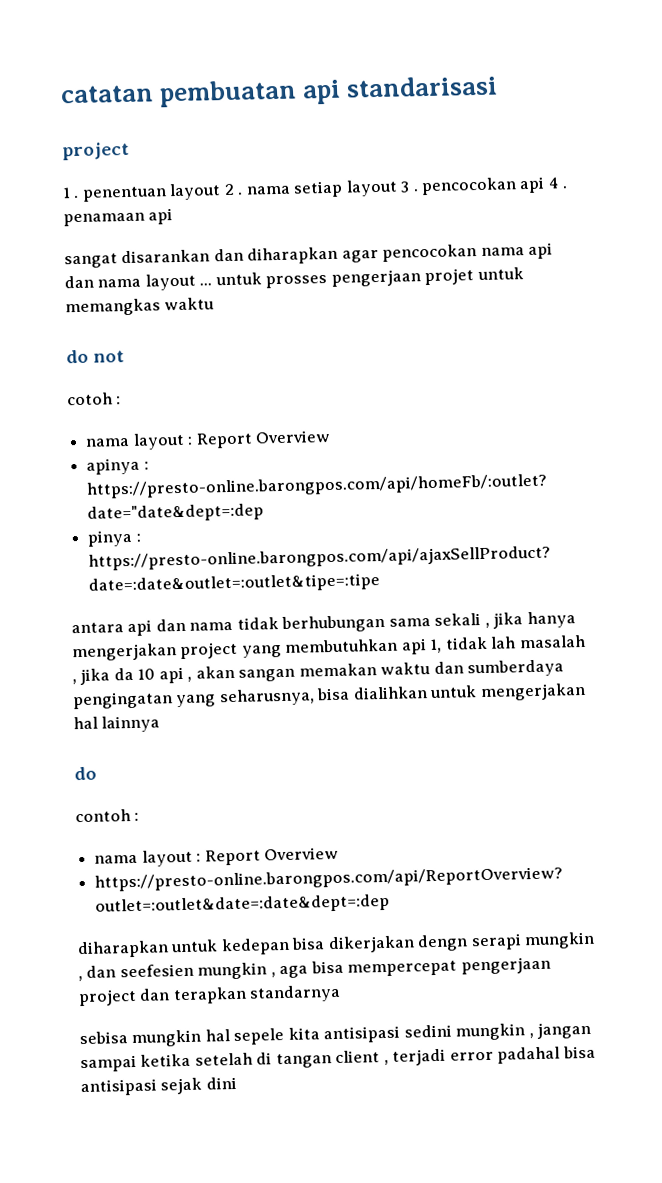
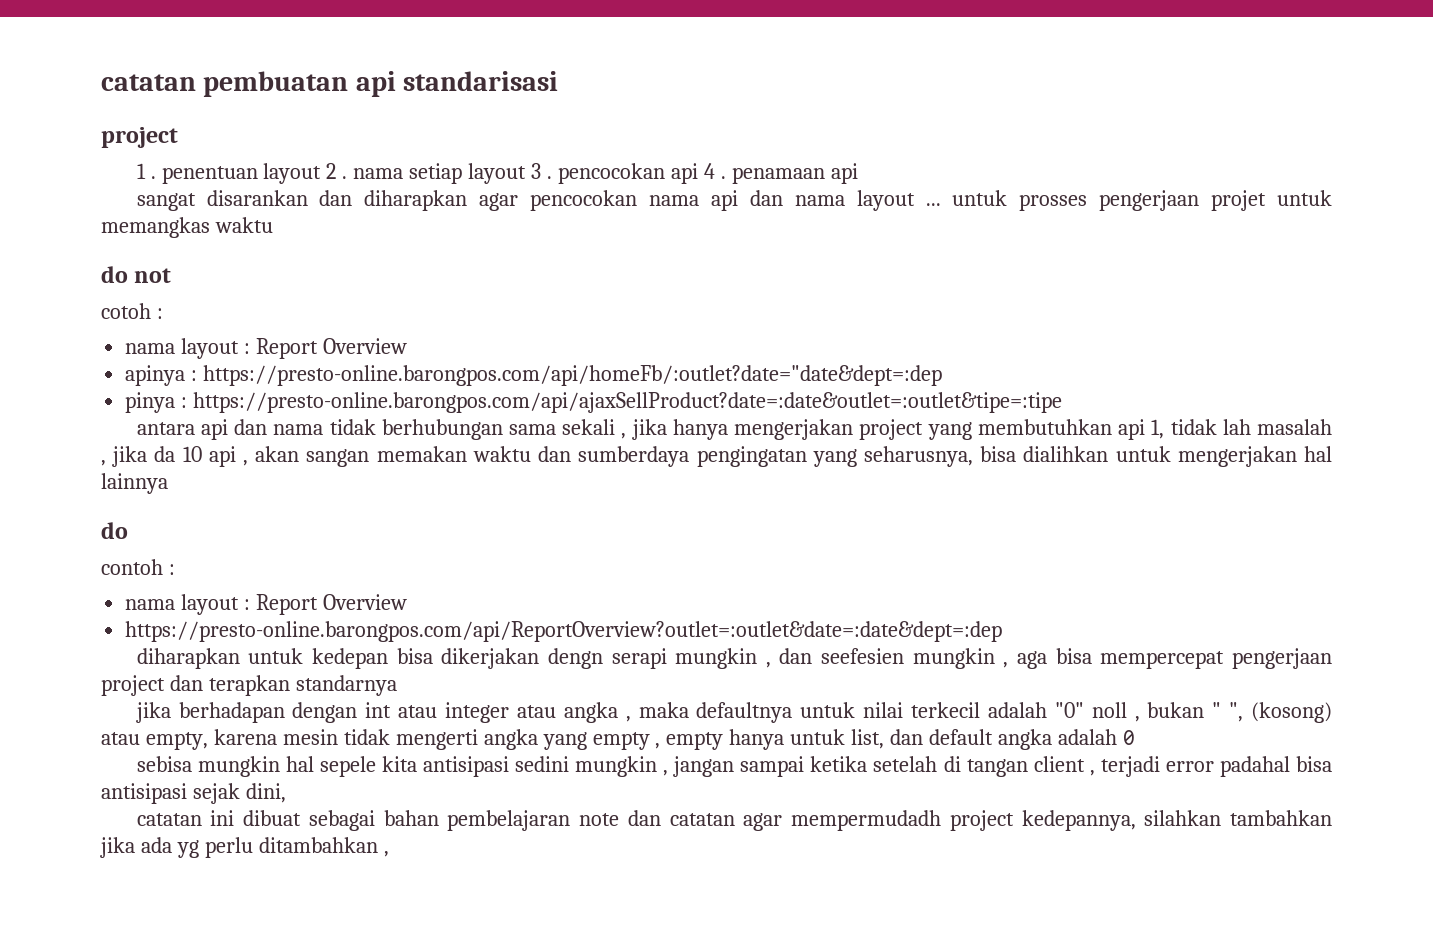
(342, 993) none -> [135,702,1332,723] [101,729,1135,750] // jika berhadapan dengan int atau integer atau angka , maka defaultnya untuk nilai terkecil adalah "0" noll , bukan " ", (kosong) atau empty, karena mesin tidak mengerti angka yang empty , empty hanya untuk list, dan default angka adalah 0
[205,1076,237,1090] dini -> [245,783,286,803] [136,810,1332,831] [100,837,389,858] dini, // catatan ini dibuat sebagai bahan pembelajaran note dan catatan agar mempermudadh project kedepannya, silahkan tambahkan jika ada yg perlu ditambahkan ,

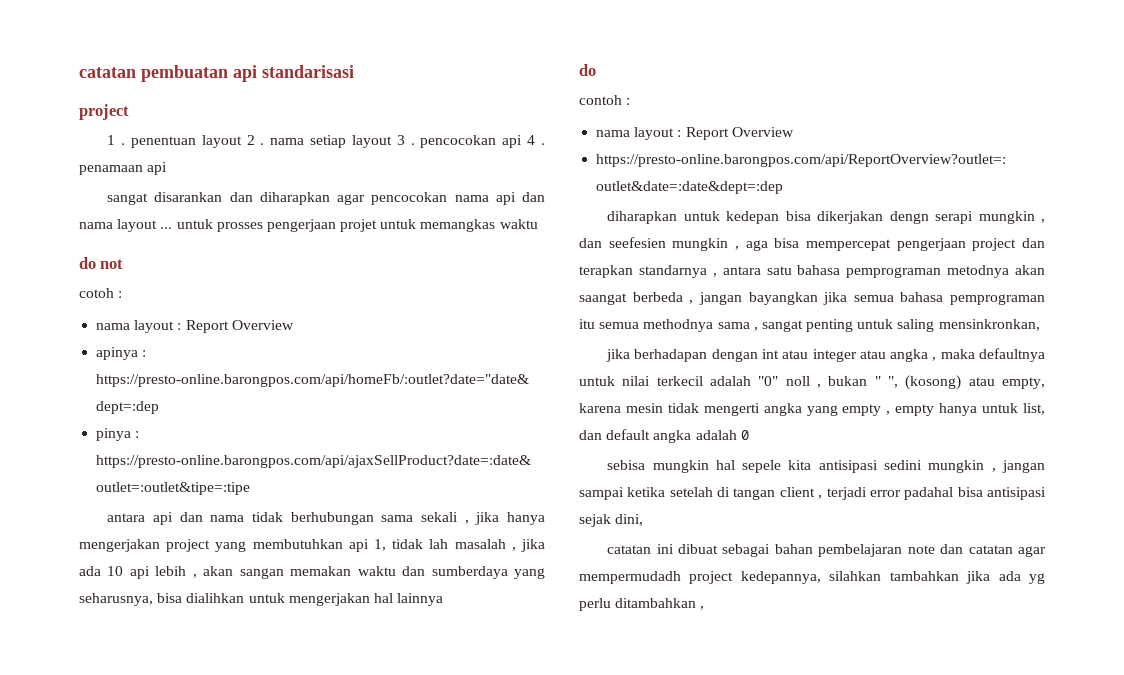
[154,446,176,462] da -> [79,566,101,576] ada
(236, 456) none -> [155,566,187,576] lebih
[696,446,807,467] pengingatan -> (508, 572) none
(397, 685) none -> [712,265,1045,278] [579,292,1045,305] [579,319,1040,332] , antara satu bahasa pemprograman metodnya akan saangat berbeda , jangan bayangkan jika semua bahasa pemprograman itu semua methodnya sama , sangat penting untuk saling mensinkronkan,

